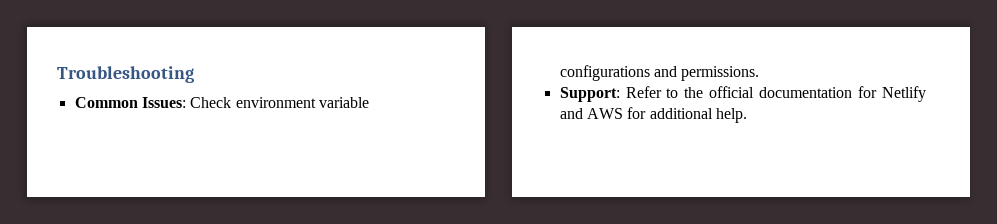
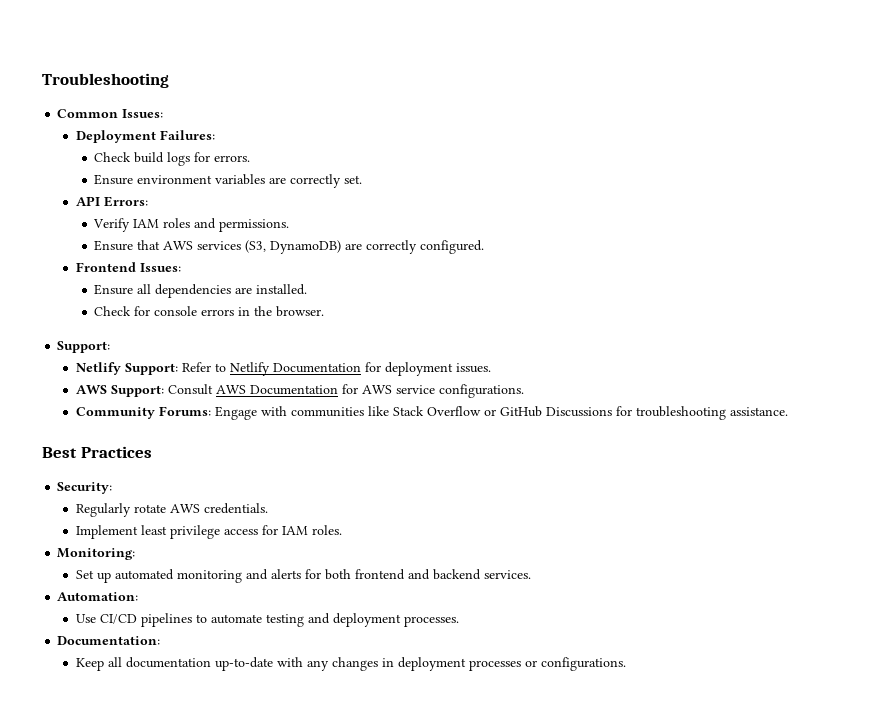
[190,97,369,108] [559,65,760,81] [559,86,926,102] [559,107,747,123] Check environment variable configurations and permissions. // Support: Refer to the official documentation for Netlify and AWS for additional help. -> [75,130,215,143] [94,152,251,166] [94,174,363,188] [75,196,148,207] [93,218,290,232] [94,240,485,254] [75,262,181,272] [94,284,308,298] [94,306,325,317] [57,341,111,353] [75,362,491,376] [75,384,524,398] [75,406,788,420] [42,446,152,458] [57,482,113,494] [75,503,268,517] [75,525,342,539] [57,548,136,560] [75,569,531,583] [57,592,139,601] [75,613,459,627] [57,636,161,645] [75,657,626,671] // Deployment Failures: // Check build logs for errors. // Ensure environment variables are correctly set. // API Errors: // Verify IAM roles and permissions. // Ensure that AWS services (S3, DynamoDB) are correctly configured. // Frontend Issues: // Ensure all dependencies are installed. // Check for console errors in the browser. // Support: // Netlify Support: Refer to Netlify Documentation for deployment issues. // AWS Support: Consult AWS Documentation for AWS service configurations. // Community Forums: Engage with communities like Stack Overflow or GitHub Discussions for troubleshooting assistance. // Best Practices // Security: // Regularly rotate AWS credentials. // Implement least privilege access for IAM roles. // Monitoring: // Set up automated monitoring and alerts for both frontend and backend services. // Automation: // Use CI/CD pipelines to automate testing and deployment processes. // Documentation: // Keep all documentation up-to-date with any changes in deployment processes or configurations.

